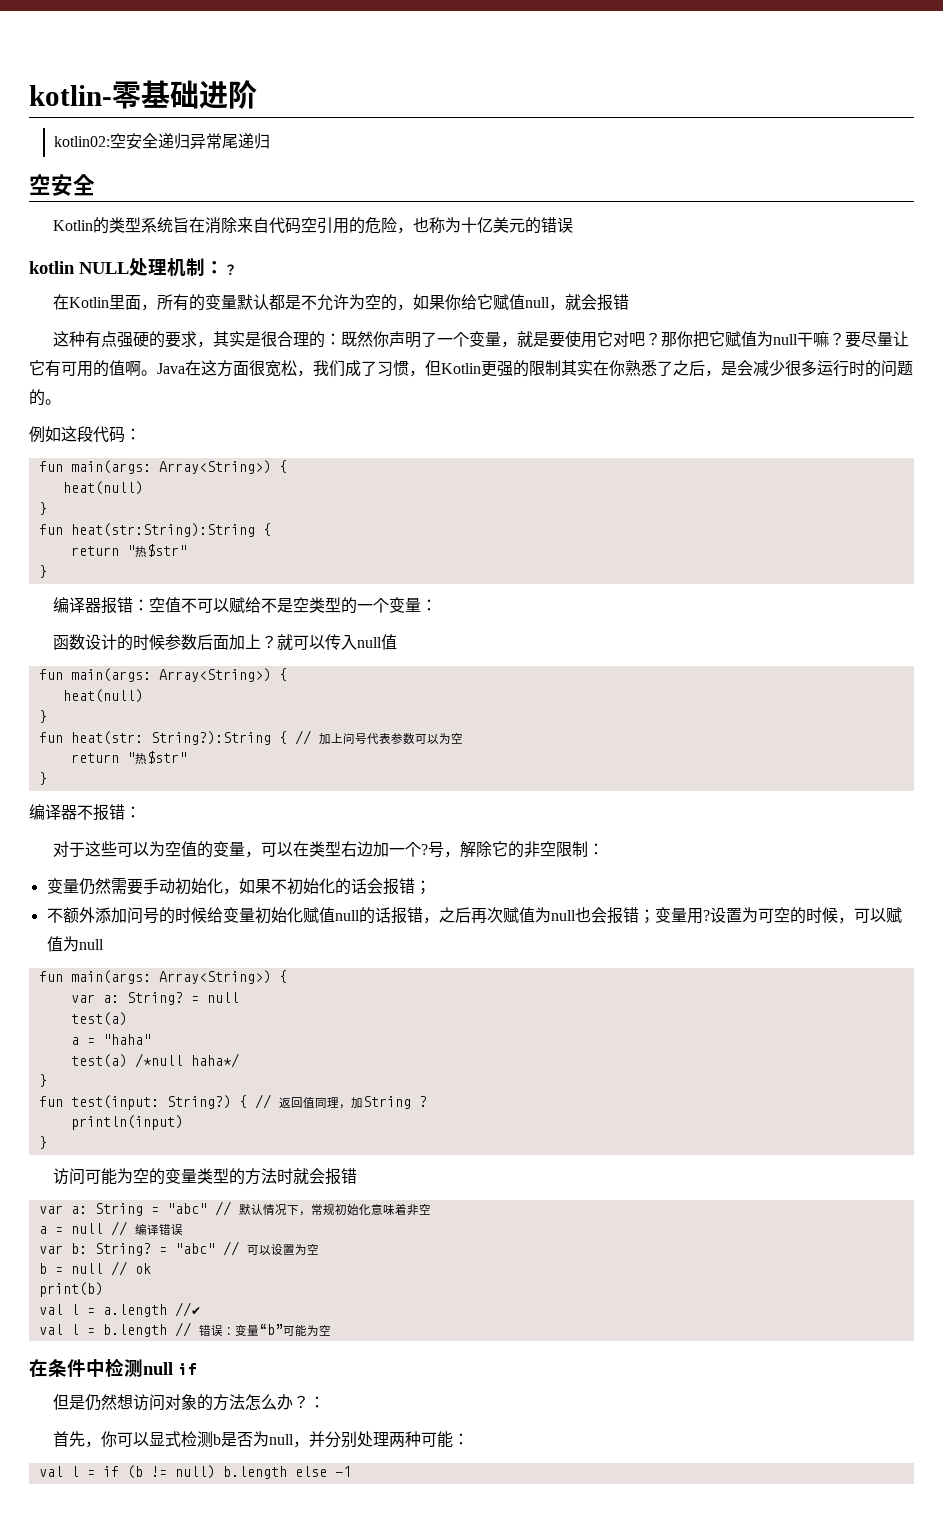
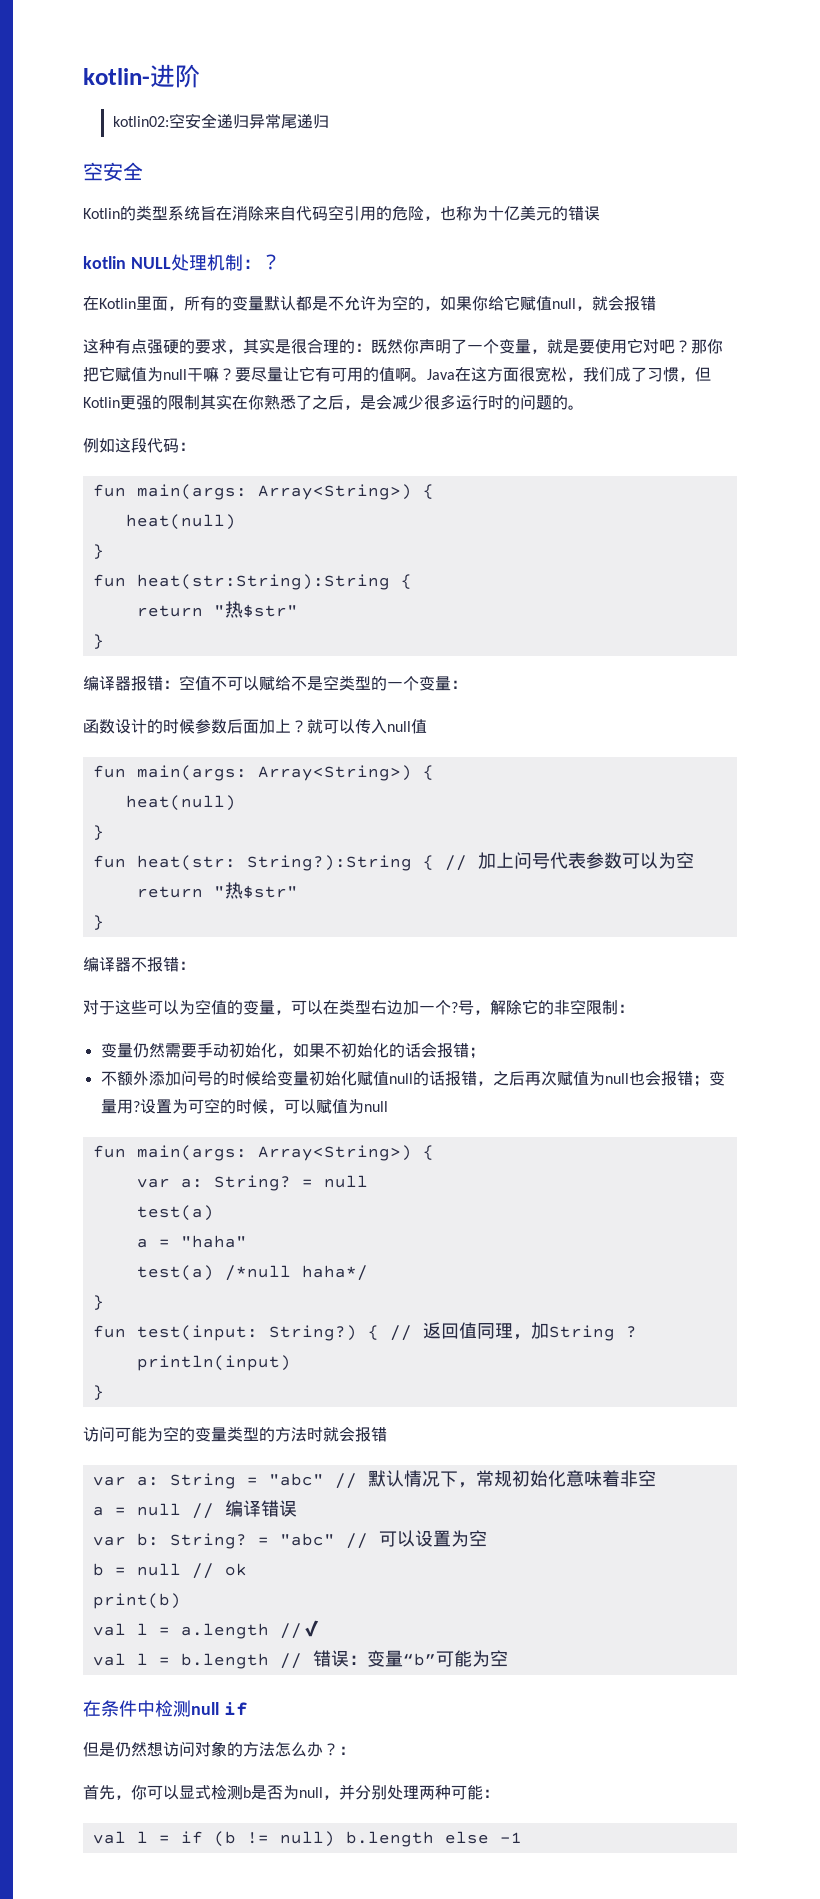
[112,80,199,109] 零基础 -> (150, 76) none

